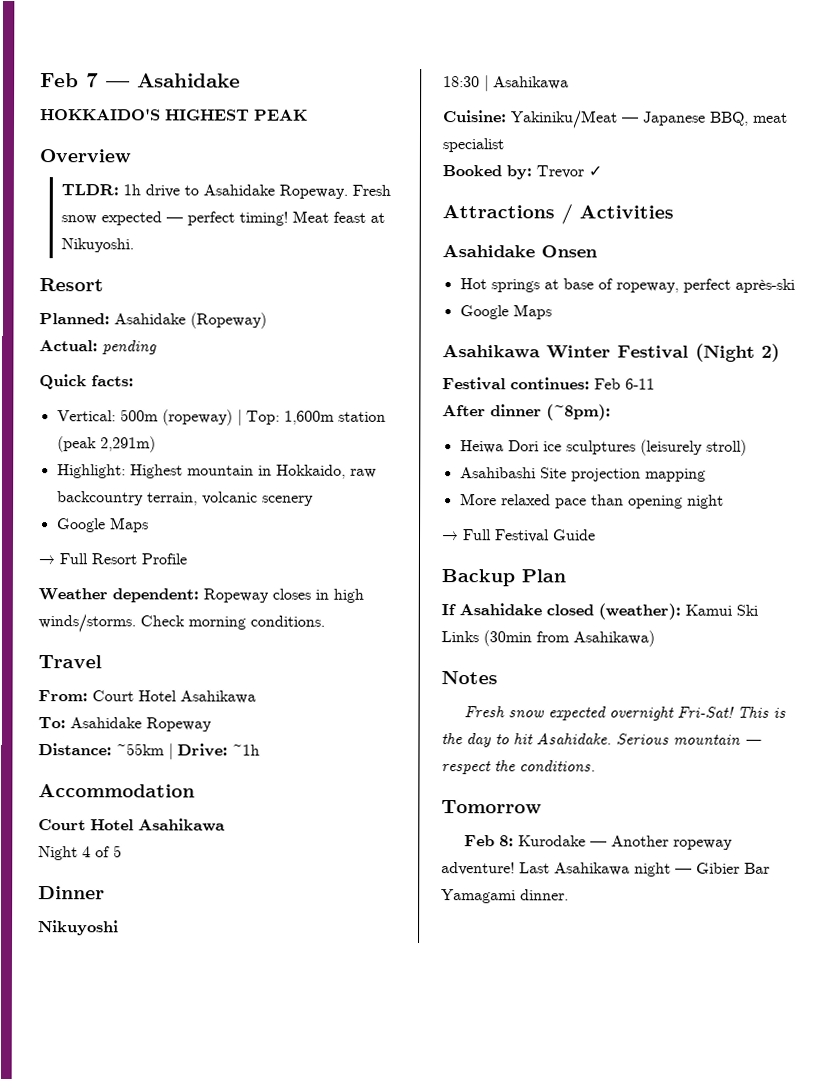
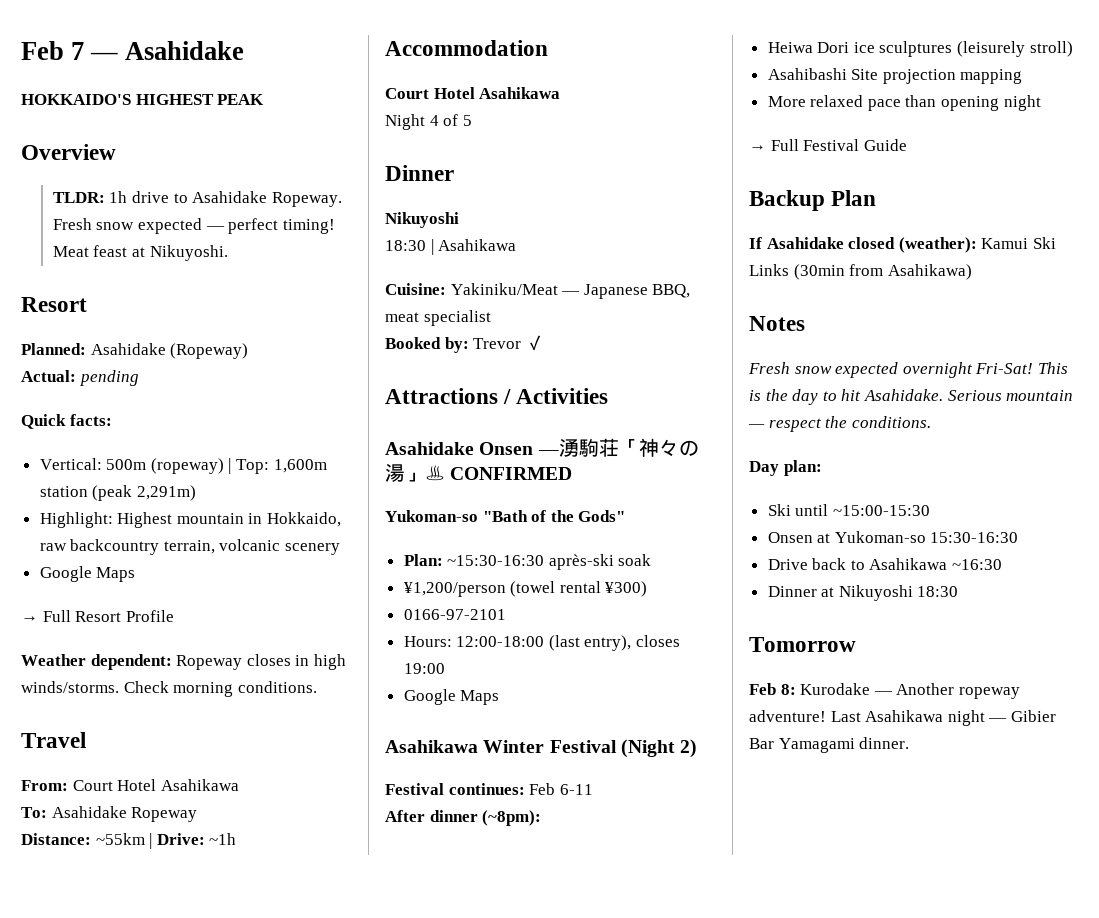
[459,278,795,293] // Hot springs at base of ropeway, perfect après-ski -> [537,438,699,457] [385,463,573,482] [385,510,626,522] [403,554,652,570] [403,581,648,597] [403,609,506,620] [403,635,681,651] [403,663,445,674] —湧駒荘「神々の湯」♨ CONFIRMED // Yukoman-so "Bath of the Gods" // Plan: ~15:30-16:30 après-ski soak // ¥1,200/person (towel rental ¥300) // 0166-97-2101 // Hours: 12:00-18:00 (last entry), closes 19:00
(596, 766) none -> [749,460,822,476] [767,504,930,516] [767,531,1019,543] [767,558,1003,570] [767,585,959,601] // Day plan: // Ski until ~15:00-15:30 // Onsen at Yukoman-so 15:30-16:30 // Drive back to Asahikawa ~16:30 // Dinner at Nikuyoshi 18:30

